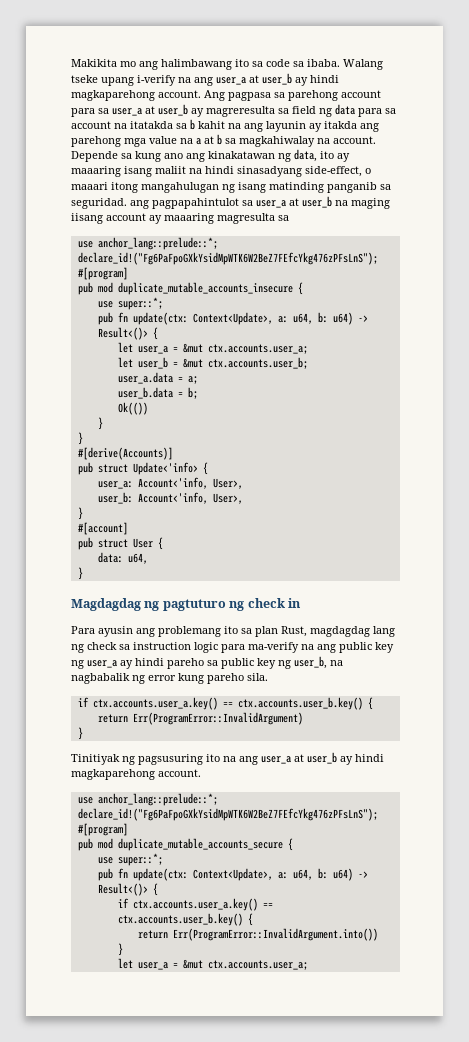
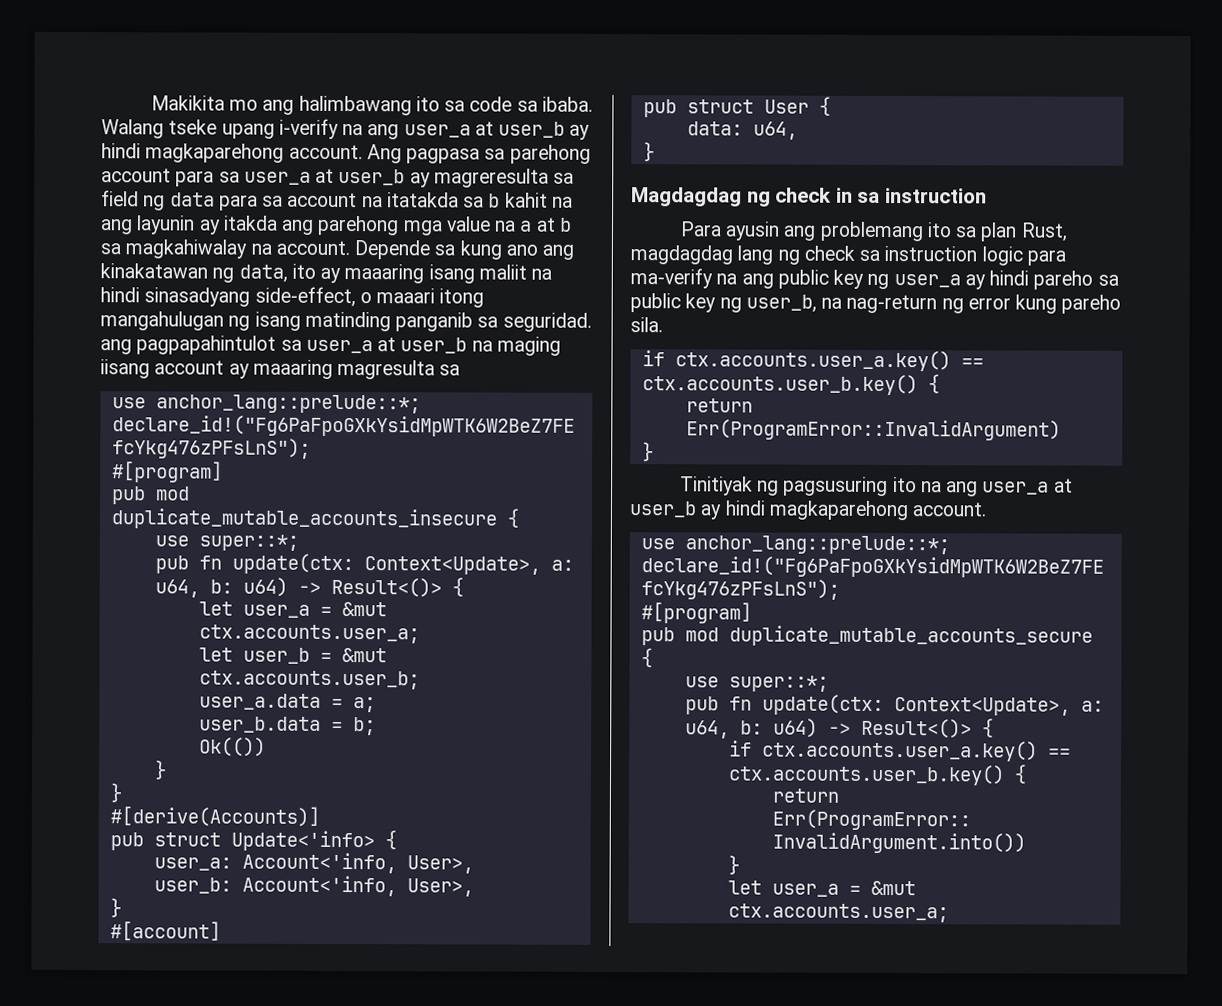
[162,599,245,611] pagtuturo ng -> (771, 199) none
(301, 603) none -> [857,187,987,204] sa instruction
[71,673,130,684] nagbabalik -> [846,294,938,314] nag-return

